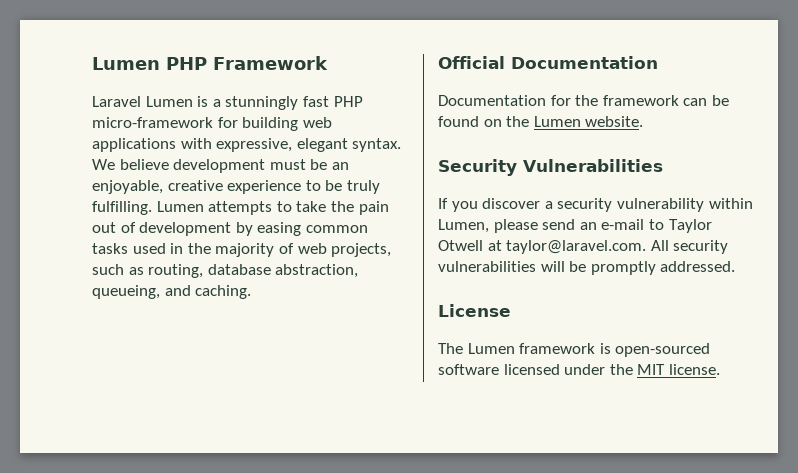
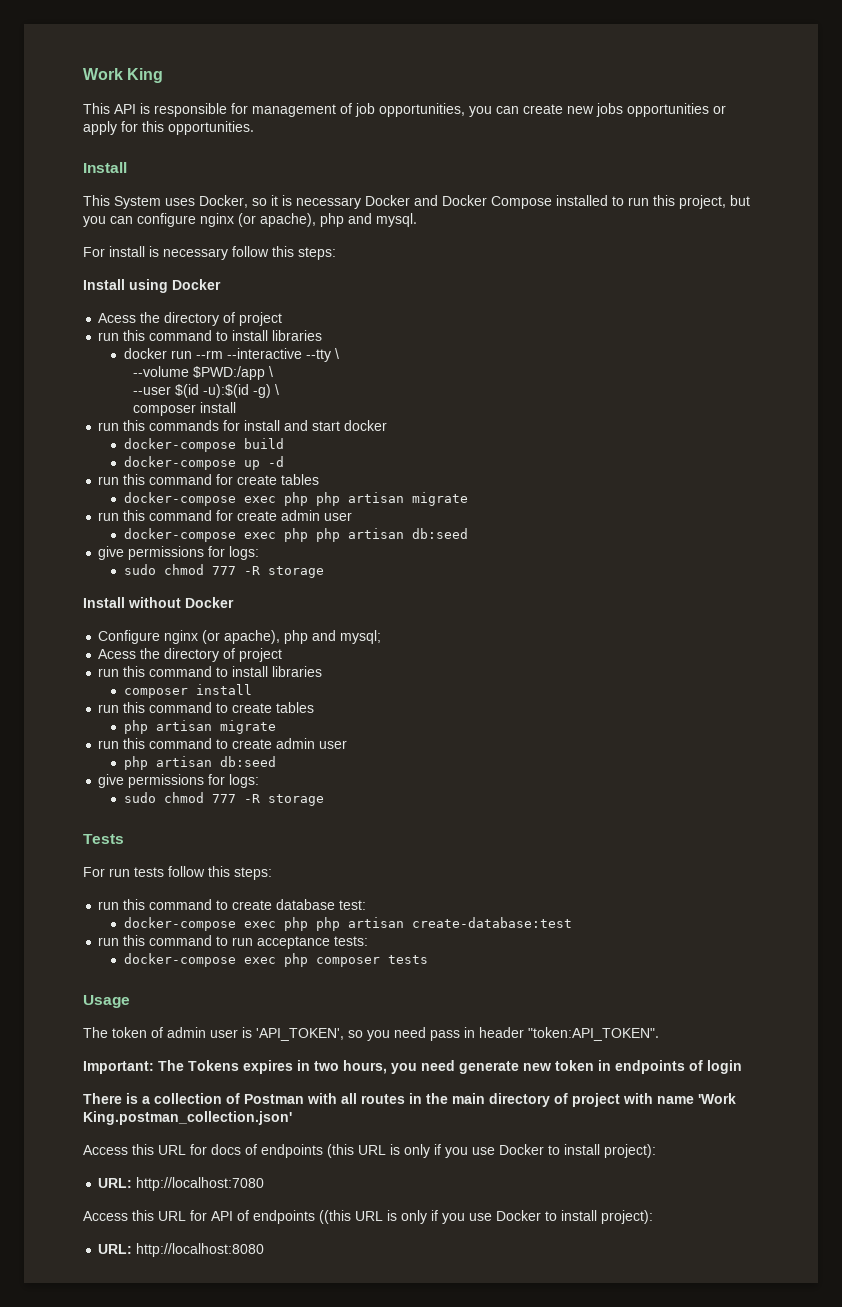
[92,56,328,70] [92,96,363,110] [92,117,332,131] [92,138,402,152] [92,159,349,173] [92,180,380,194] [92,201,389,215] [92,222,368,236] [92,243,392,257] [92,264,359,278] [92,285,252,299] [438,56,658,69] [438,95,729,106] [438,116,644,127] [438,159,663,176] [438,198,753,212] [438,219,712,233] [438,240,729,254] [438,261,736,275] [438,304,511,317] [438,343,711,357] [438,364,720,375] Lumen PHP Framework // Laravel Lumen is a stunningly fast PHP micro-framework for building web applications with expressive, elegant syntax. We believe development must be an enjoyable, creative experience to be truly fulfilling. Lumen attempts to take the pain out of development by easing common tasks used in the majority of web projects, such as routing, database abstraction, queueing, and caching. // Official Documentation // Documentation for the framework can be found on the Lumen website. // Security Vulnerabilities // If you discover a security vulnerability within Lumen, please send an e-mail to Taylor Otwell at taylor@laravel.com. All security vulnerabilities will be promptly addressed. // License // The Lumen framework is open-sourced software licensed under the MIT license. -> [83,68,164,83] [83,103,726,117] [83,121,254,135] [83,162,127,173] [83,195,750,209] [83,213,417,227] [83,246,336,260] [83,279,221,293] [98,312,283,326] [98,330,323,341] [123,348,339,362] [133,366,274,380] [133,384,280,398] [133,402,237,416] [98,420,388,431] [123,438,284,452] [123,456,284,470] [98,474,320,485] [123,492,468,506] [98,510,353,521] [123,528,468,542] [98,546,260,560] [123,564,324,578] [83,597,234,608] [98,630,382,644] [98,648,283,662] [98,666,323,677] [123,684,252,698] [98,702,315,713] [123,720,276,734] [98,738,348,749] [123,756,276,770] [98,774,260,788] [123,792,324,806] [83,834,124,844] [83,866,272,880] [98,899,367,910] [123,917,572,931] [98,935,369,949] [123,953,428,967] [83,995,130,1008] [83,1027,659,1041] [83,1060,742,1074] [83,1093,736,1107] [83,1111,292,1125] [83,1144,656,1158] [98,1177,265,1191] [83,1210,653,1224] [98,1243,265,1257] Work King // This API is responsible for management of job opportunities, you can create new jobs opportunities or apply for this opportunities. // Install // This System uses Docker, so it is necessary Docker and Docker Compose installed to run this project, but you can configure nginx (or apache), php and mysql. // For install is necessary follow this steps: // Install using Docker // Acess the directory of project // run this command to install libraries // docker run --rm --interactive --tty \ // --volume $PWD:/app \ // --user $(id -u):$(id -g) \ // composer install // run this commands for install and start docker // docker-compose build // docker-compose up -d // run this command for create tables // docker-compose exec php php artisan migrate // run this command for create admin user // docker-compose exec php php artisan db:seed // give permissions for logs: // sudo chmod 777 -R storage // Install without Docker // Configure nginx (or apache), php and mysql; // Acess the directory of project // run this command to install libraries // composer install // run this command to create tables // php artisan migrate // run this command to create admin user // php artisan db:seed // give permissions for logs: // sudo chmod 777 -R storage // Tests // For run tests follow this steps: // run this command to create database test: // docker-compose exec php php artisan create-database:test // run this command to run acceptance tests: // docker-compose exec php composer tests // Usage // The token of admin user is 'API_TOKEN', so you need pass in header "token:API_TOKEN". // Important: The Tokens expires in two hours, you need generate new token in endpoints of login // There is a collection of Postman with all routes in the main directory of project with name 'Work King.postman_collection.json' // Access this URL for docs of endpoints (this URL is only if you use Docker to install project): // URL: http://localhost:7080 // Access this URL for API of endpoints ((this URL is only if you use Docker to install project): // URL: http://localhost:8080

